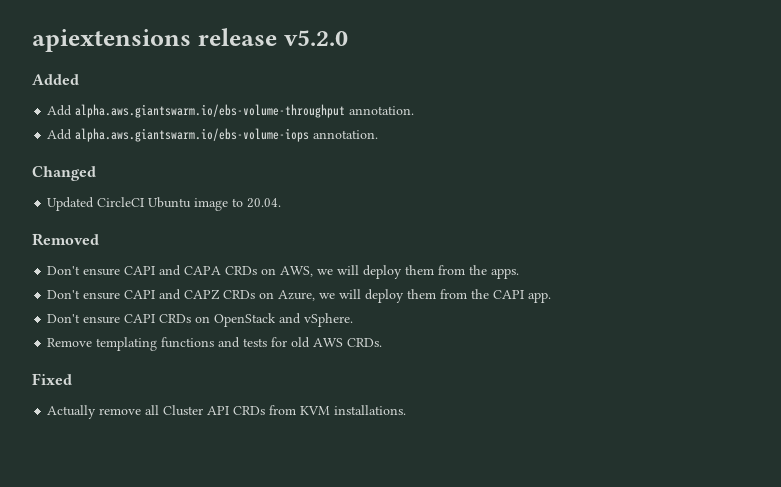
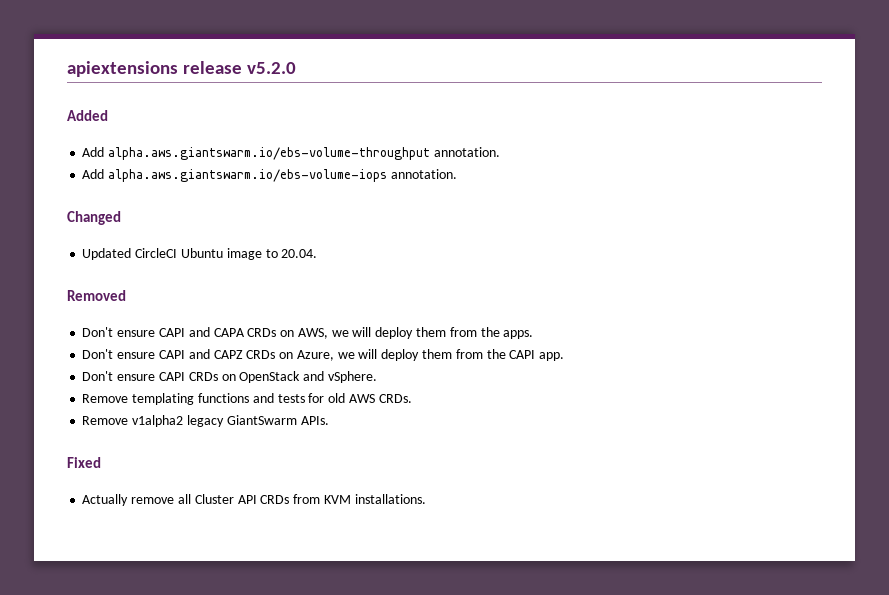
(383, 342) none -> [82,415,329,427] // Remove v1alpha2 legacy GiantSwarm APIs.

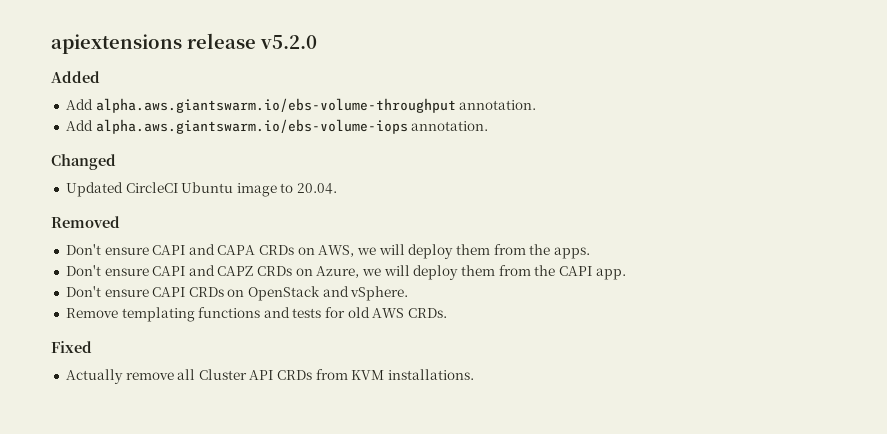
[82,415,329,427] // Remove v1alpha2 legacy GiantSwarm APIs. -> (448, 313) none

